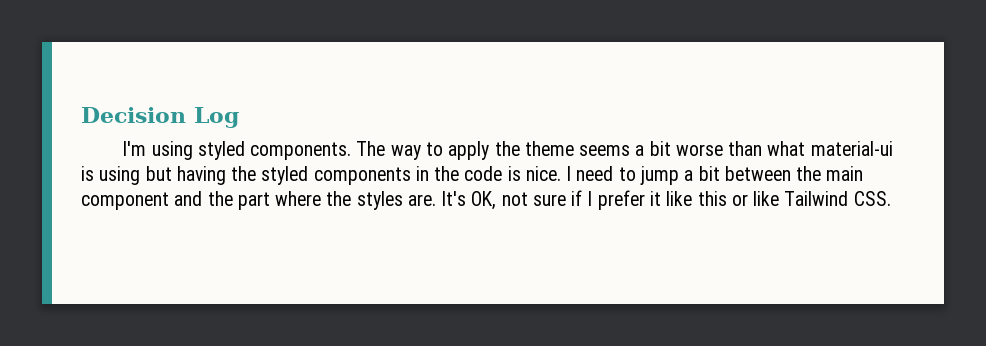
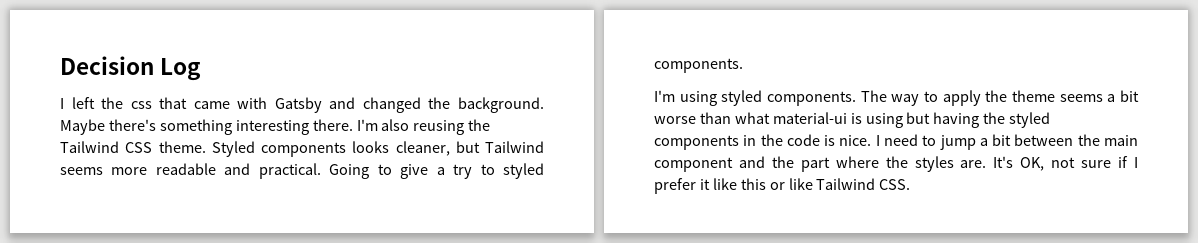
(239, 117) none -> [60,97,544,113] [60,119,491,135] [60,141,544,157] [60,163,544,179] [654,58,743,73] // I left the css that came with Gatsby and changed the background. Maybe there's something interesting there. I'm also reusing the Tailwind CSS theme. Styled components looks cleaner, but Tailwind seems more readable and practical. Going to give a try to styled components.

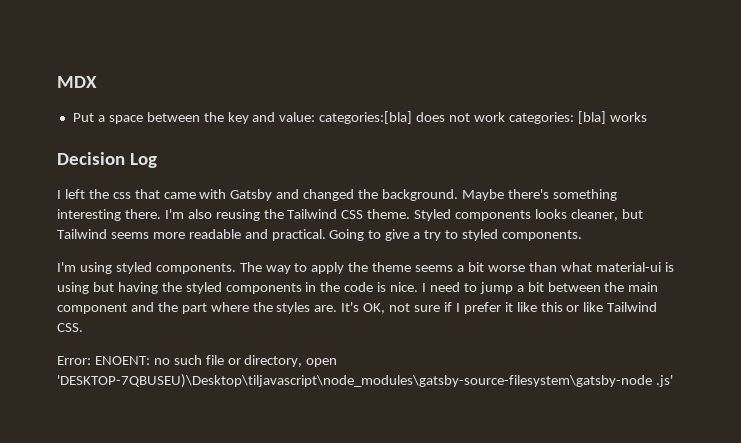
(60, 65) none -> [57,76,97,88] [72,111,647,124] MDX // Put a space between the key and value: categories:[bla] does not work categories: [bla] works //
(911, 184) none -> [57,355,338,367] [57,374,673,388] // Error: ENOENT: no such file or directory, open 'DESKTOP-7QBUSEU)\Desktop\tiljavascript\node_modules\gatsby-source-filesystem\gatsby-node .js'

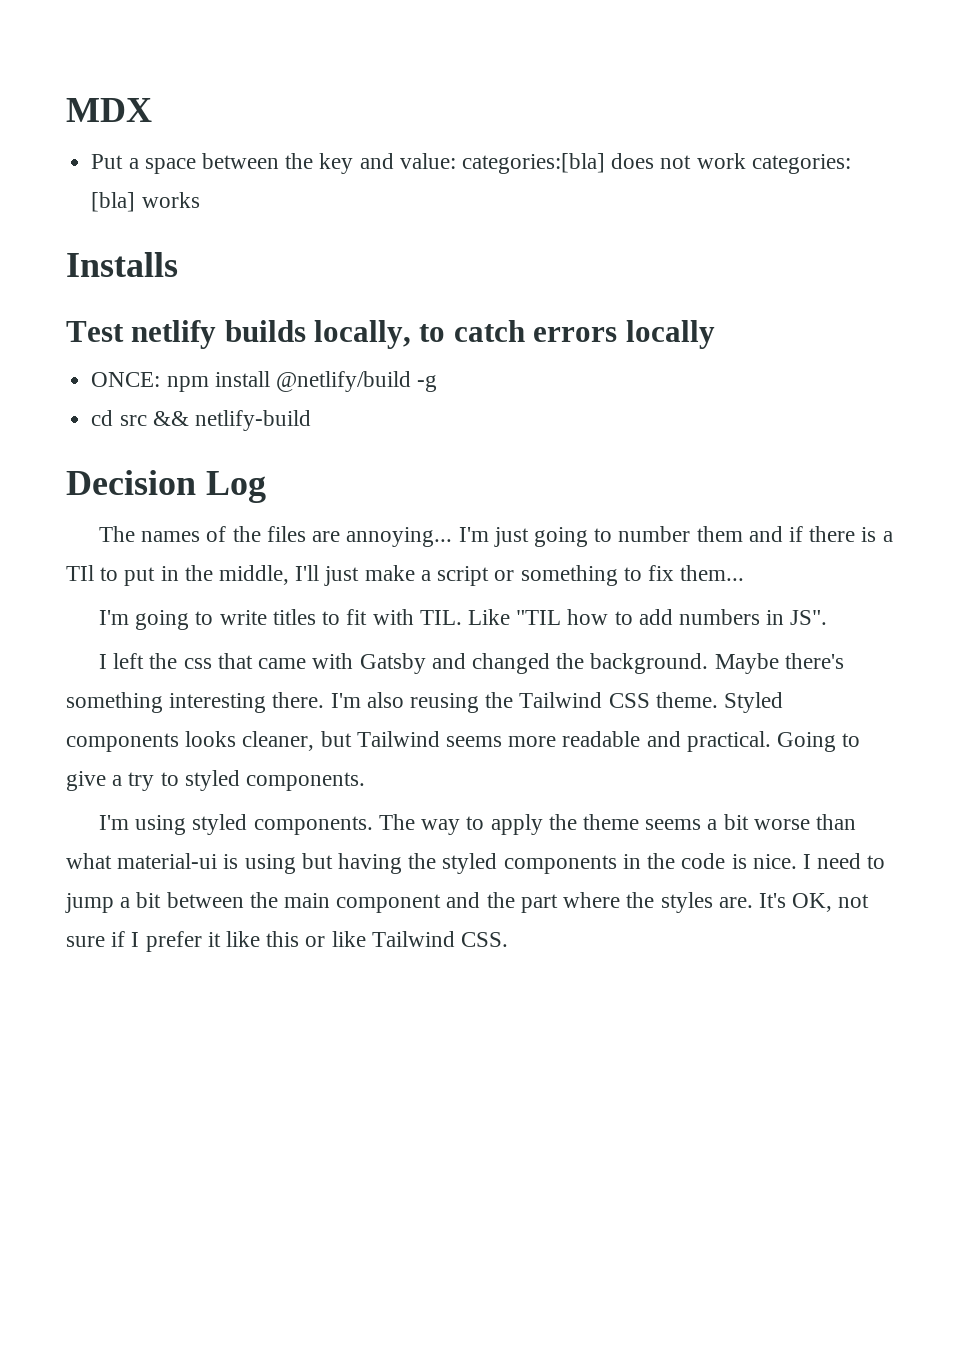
[57,152,157,168] Decision Log -> [66,252,178,277] [66,320,715,349] [91,371,438,392] [91,410,311,431] [66,470,266,503] [99,526,893,547] [66,565,745,586] [99,609,828,630] Installs // Test netlify builds locally, to catch errors locally // ONCE: npm install @netlify/build -g // cd src && netlify-build // Decision Log // The names of the files are annoying... I'm just going to number them and if there is a TIl to put in the middle, I'll just make a script or something to fix them... // I'm going to write titles to fit with TIL. Like "TIL how to add numbers in JS".
[57,355,338,367] [57,374,673,388] // Error: ENOENT: no such file or directory, open 'DESKTOP-7QBUSEU)\Desktop\tiljavascript\node_modules\gatsby-source-filesystem\gatsby-node .js' -> (509, 939) none

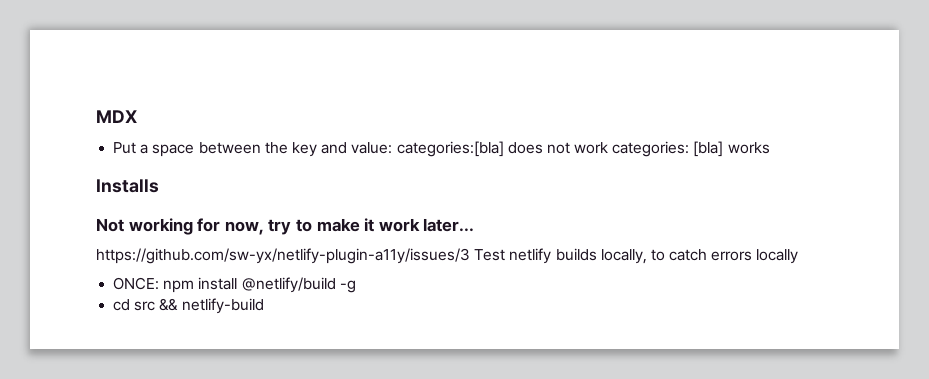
(178, 264) none -> [96,218,475,235] [96,248,470,264] Not working for now, try to make it work later... // https://github.com/sw-yx/netlify-plugin-a11y/issues/3
[66,470,266,503] [99,526,893,547] [66,565,745,586] [99,609,828,630] [99,653,844,674] [66,692,784,713] [66,731,861,752] [66,770,366,791] [99,814,857,835] [66,853,886,874] [65,892,870,913] [66,931,509,952] // Decision Log // The names of the files are annoying... I'm just going to number them and if there is a TIl to put in the middle, I'll just make a script or something to fix them... // I'm going to write titles to fit with TIL. Like "TIL how to add numbers in JS". // I left the css that came with Gatsby and changed the background. Maybe there's something interesting there. I'm also reusing the Tailwind CSS theme. Styled components looks cleaner, but Tailwind seems more readable and practical. Going to give a try to styled components. // I'm using styled components. The way to apply the theme seems a bit worse than what material-ui is using but having the styled components in the code is nice. I need to jump a bit between the main component and the part where the styles are. It's OK, not sure if I prefer it like this or like Tailwind CSS. -> (264, 306) none

